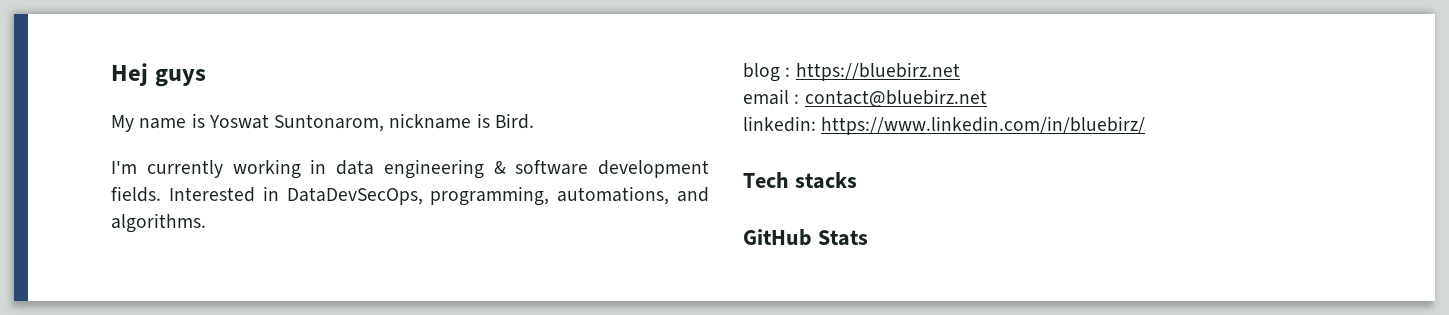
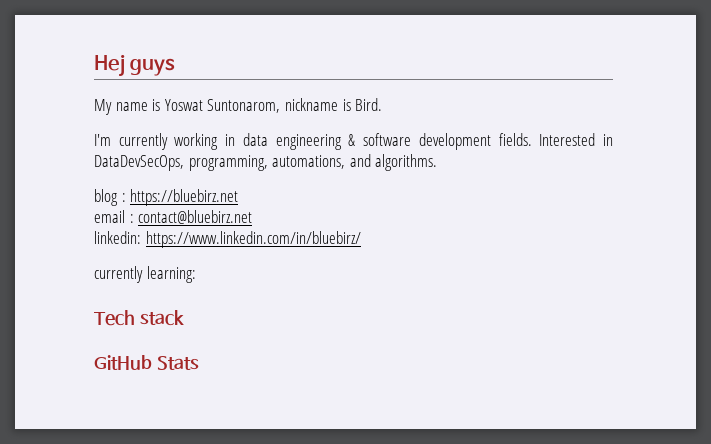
(1146, 125) none -> [94,266,196,283] // currently learning:
[794,172,857,189] stacks -> [139,310,184,326] stack

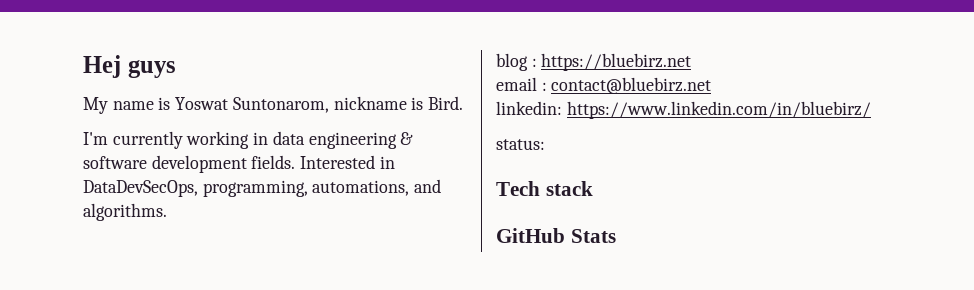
[94,266,196,283] currently learning: -> [496,139,545,150] status:

